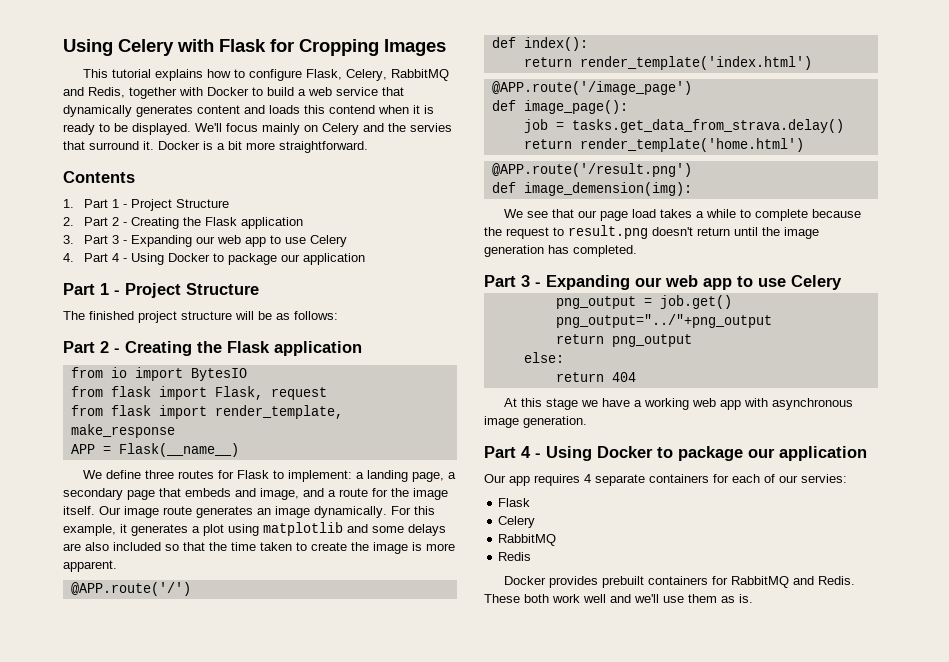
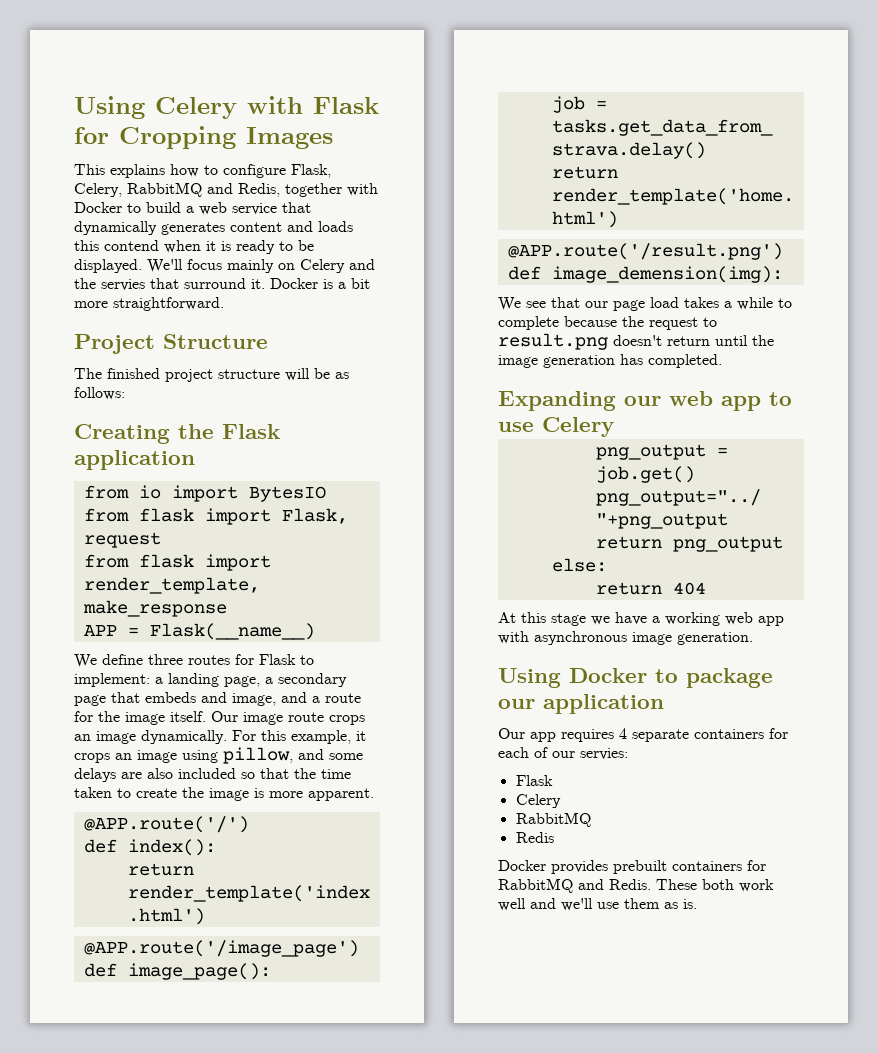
[111,69,151,78] tutorial -> (105, 169) none
[63,171,135,183] [63,199,229,211] [63,217,303,229] [63,235,347,247] [63,253,365,265] [63,283,120,295] Contents // 1. Part 1 - Project Structure // 2. Part 2 - Creating the Flask application // 3. Part 3 - Expanding our web app to use Celery // 4. Part 4 - Using Docker to package our application // Part 1 - -> (224, 304) none
[63,341,120,353] Part 2 - -> (125, 393) none
[196,506,253,518] generates -> [329,715,365,725] crops
[131,522,343,536] generates a plot using matplotlib -> [74,747,293,764] crops an image using pillow,
[484,275,541,287] Part 3 - -> (722, 361) none
[484,446,541,458] Part 4 - -> (753, 638) none

